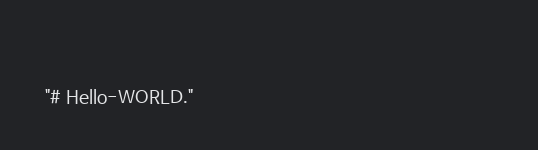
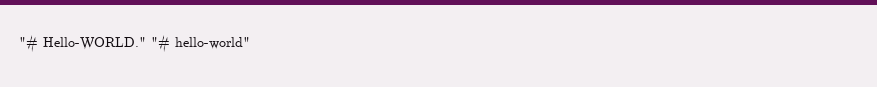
(193, 96) none -> [151,35,250,53] "# hello-world"

